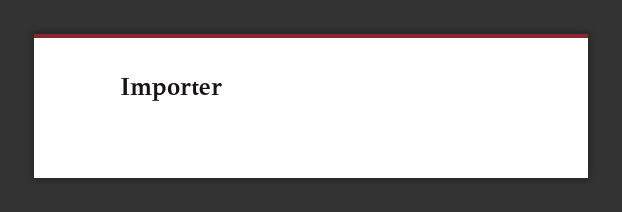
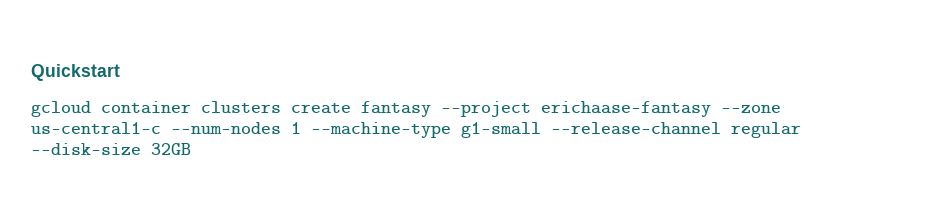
[120,78,222,101] Importer -> [31,64,120,81] [31,101,781,117] [31,122,801,138] [31,143,191,155] Quickstart // gcloud container clusters create fantasy --project erichaase-fantasy --zone us-central1-c --num-nodes 1 --machine-type g1-small --release-channel regular --disk-size 32GB

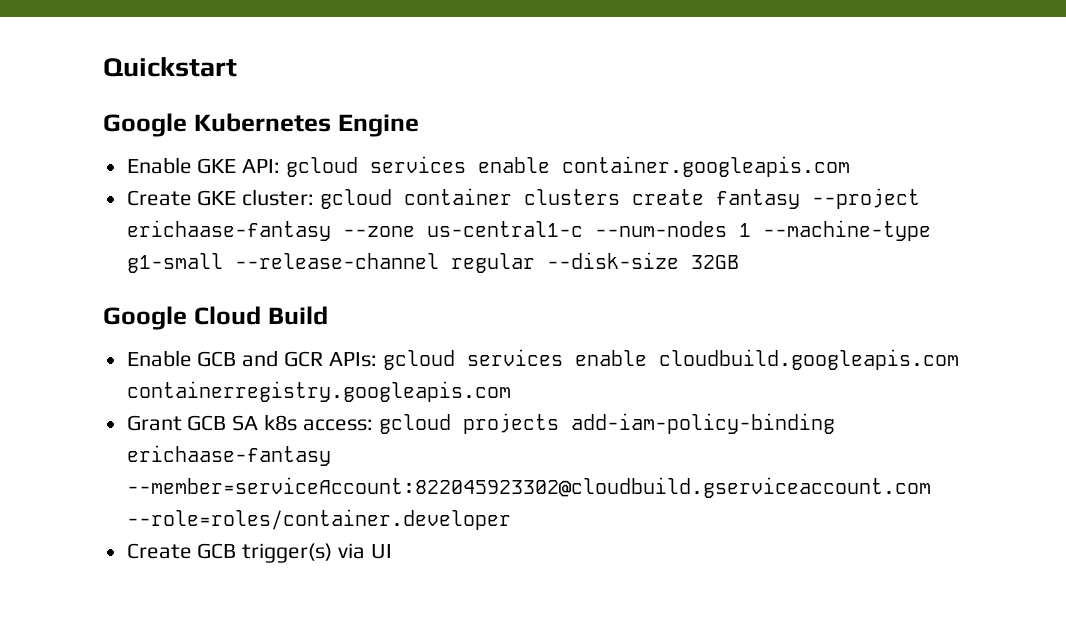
(120, 72) none -> [103,113,419,137] [126,156,851,177] [126,189,315,206] Google Kubernetes Engine // Enable GKE API: gcloud services enable container.googleapis.com // Create GKE cluster:
(191, 149) none -> [103,306,328,330] [126,349,959,370] [126,381,511,402] [126,413,835,434] [126,445,331,466] [126,477,931,498] [126,509,511,530] [126,543,392,563] // Google Cloud Build // Enable GCB and GCR APIs: gcloud services enable cloudbuild.googleapis.com containerregistry.googleapis.com // Grant GCB SA k8s access: gcloud projects add-iam-policy-binding erichaase-fantasy --member=serviceAccount:822045923302@cloudbuild.gserviceaccount.com --role=roles/container.developer // Create GCB trigger(s) via UI

